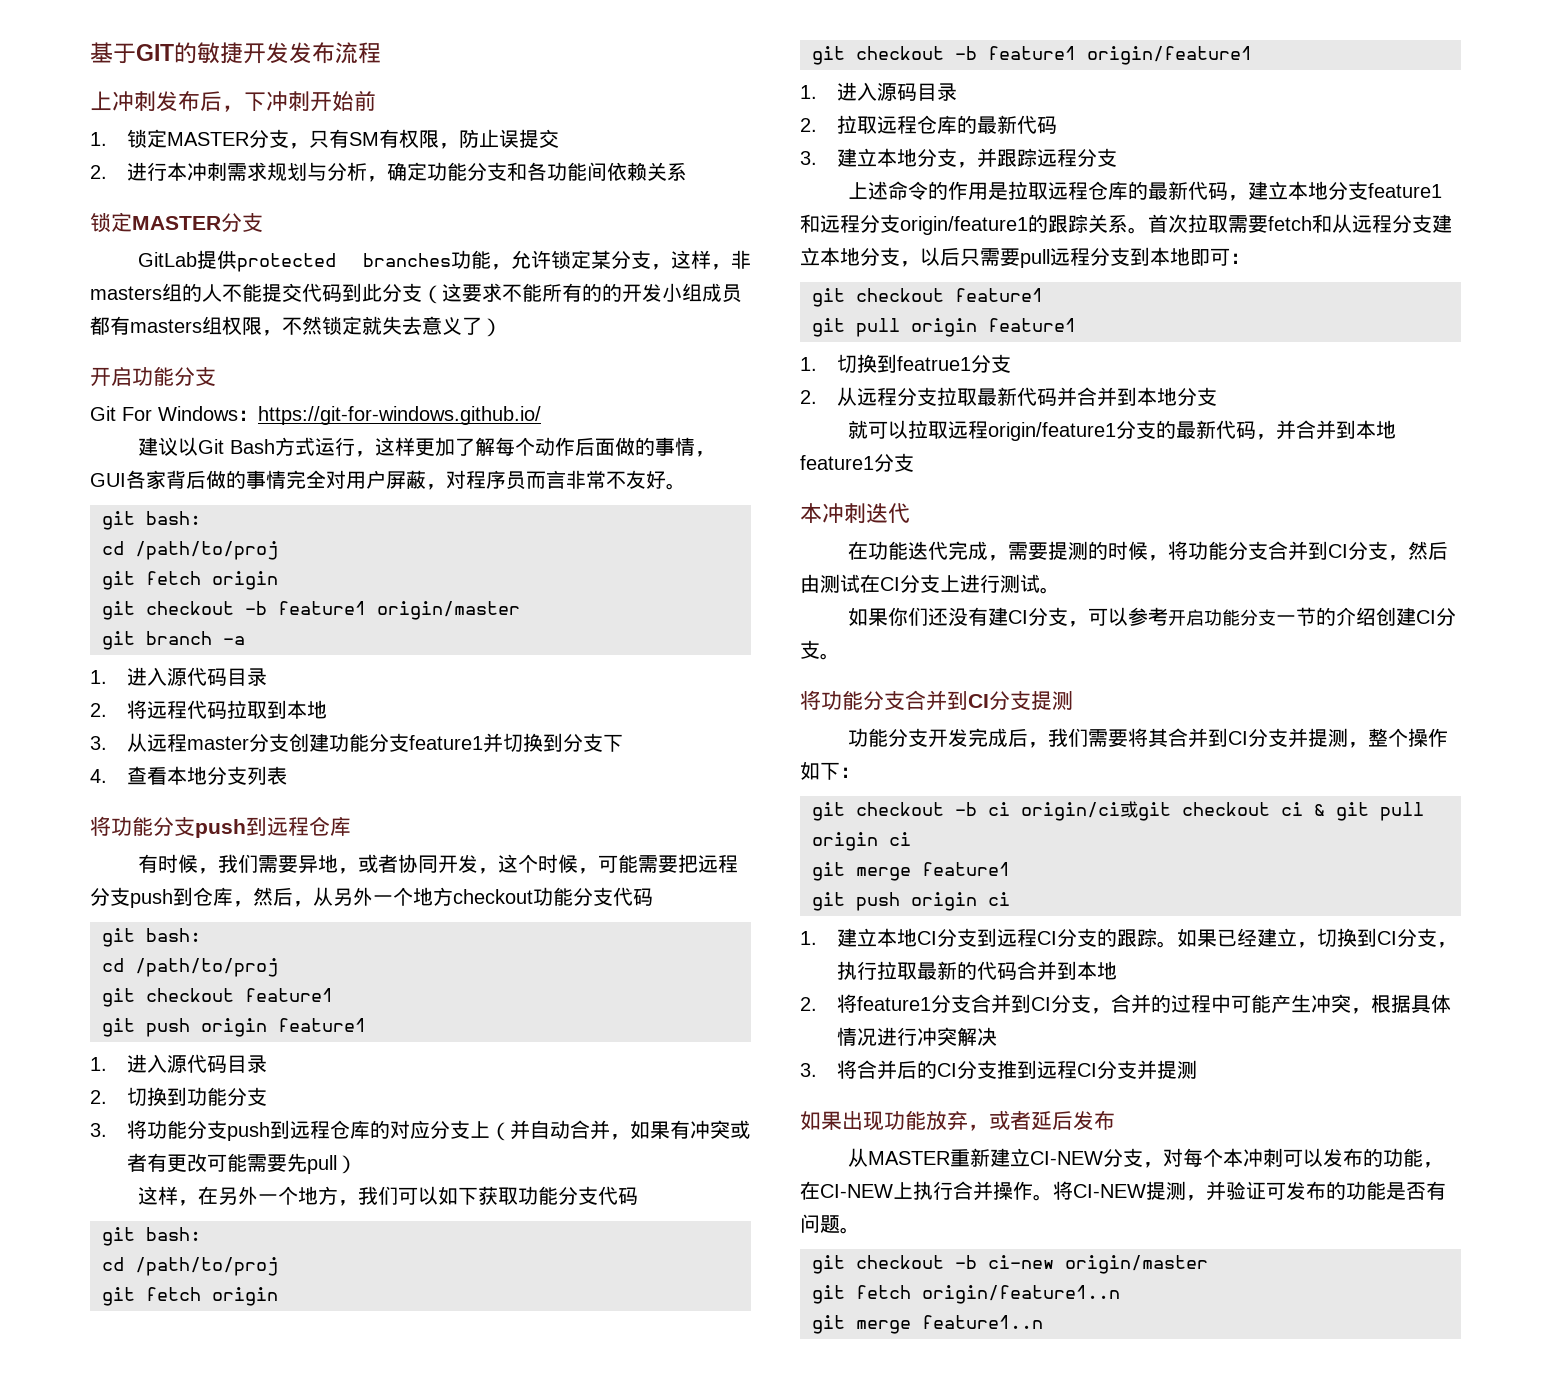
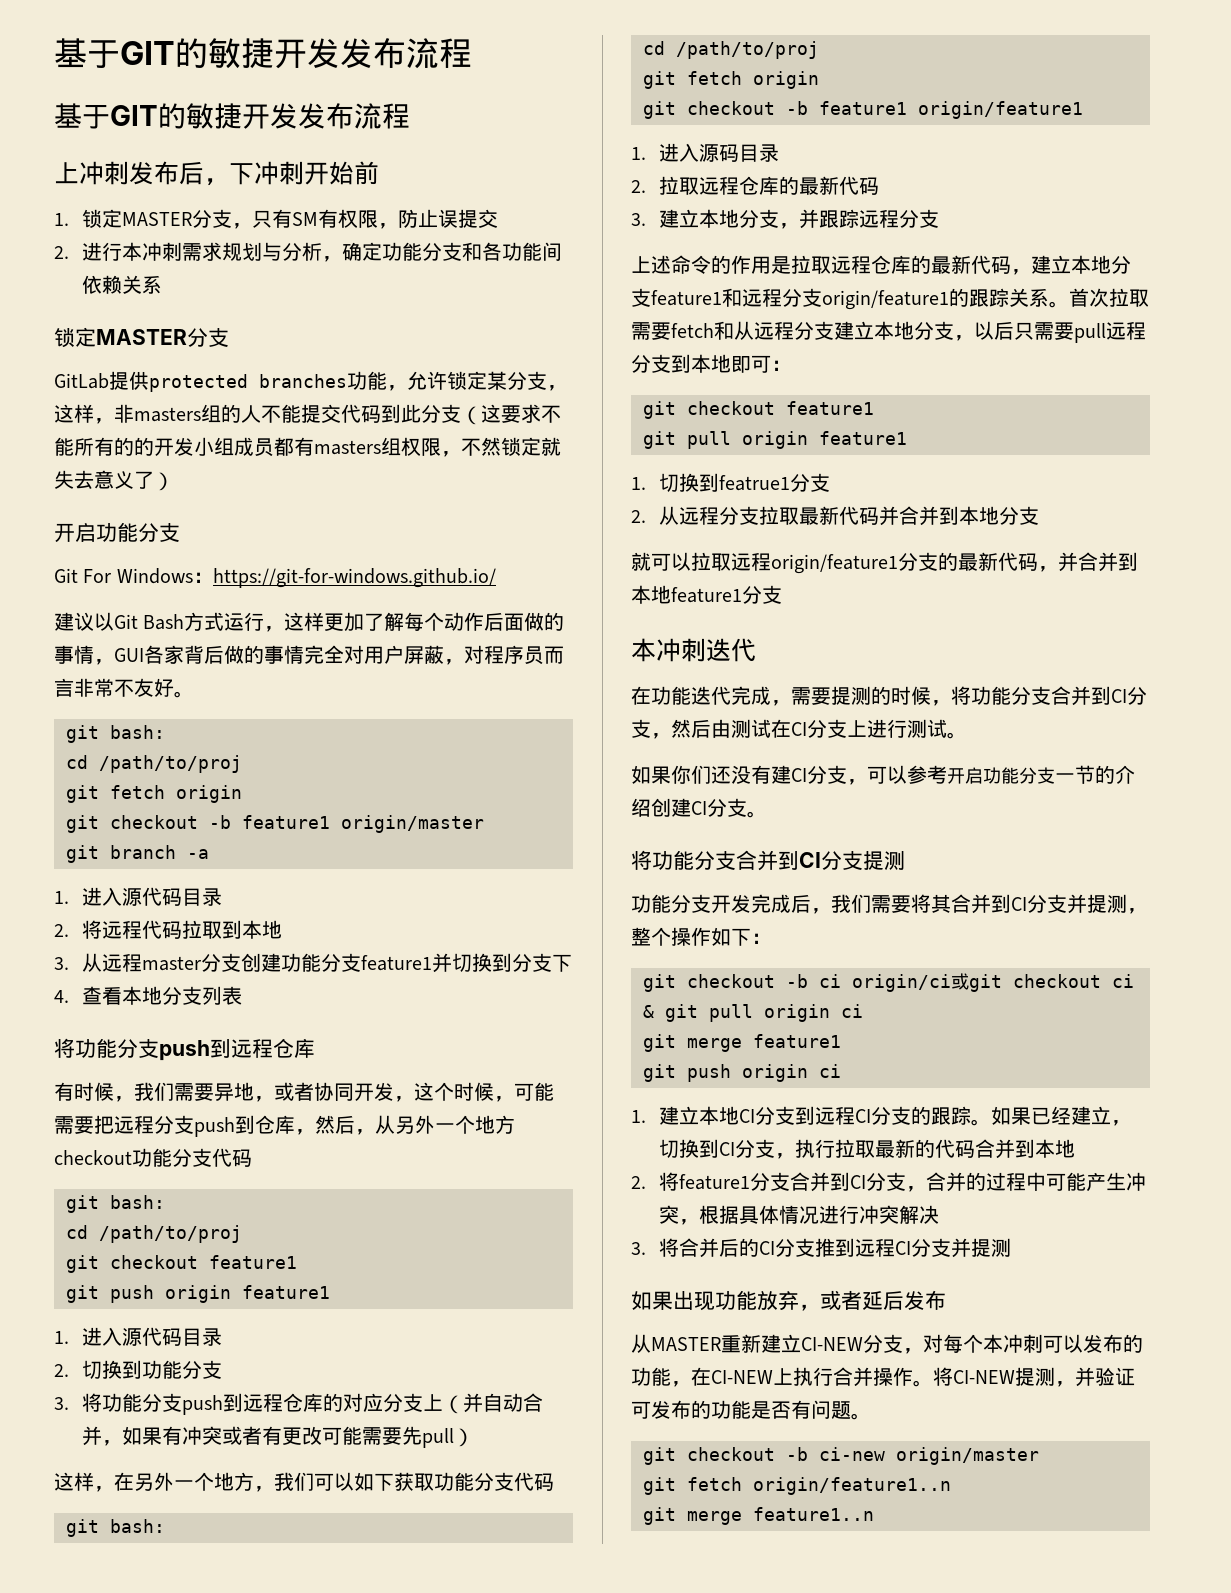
[90,42,381,64] 基于GIT的敏捷开发发布流程 -> [54,38,472,69] [54,103,410,129] 基于GIT的敏捷开发发布流程 // 基于GIT的敏捷开发发布流程

